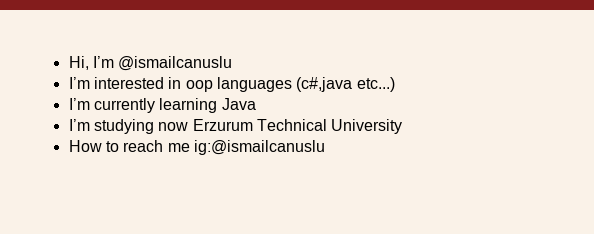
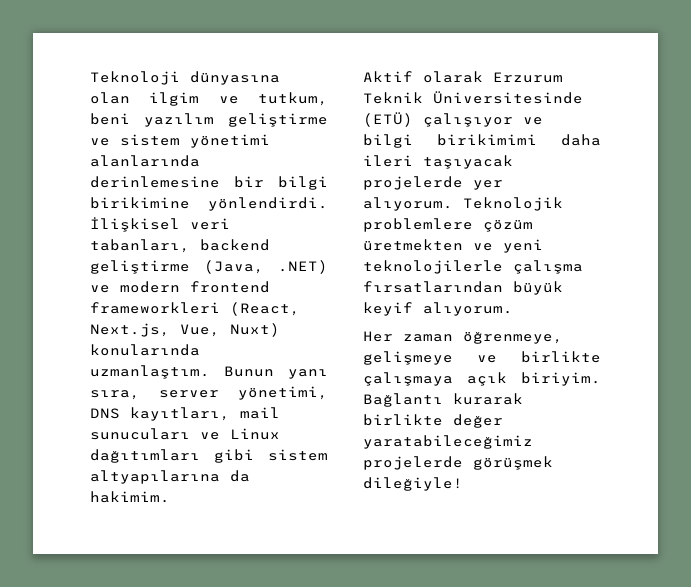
[68,56,233,71] [68,77,395,92] [68,98,256,113] [68,119,403,134] [68,140,325,155] Hi, I’m @ismailcanuslu // I’m interested in oop languages (c#,java etc...) // I’m currently learning Java // I’m studying now Erzurum Technical University // How to reach me ig:@ismailcanuslu -> [90,71,280,85] [90,92,328,106] [90,113,328,127] [90,134,270,148] [90,155,200,167] [90,176,328,190] [90,197,328,211] [90,217,230,232] [90,239,270,253] [90,260,328,274] [90,281,270,293] [90,302,300,316] [90,323,280,337] [90,344,200,356] [90,365,328,379] [90,386,328,400] [90,407,280,421] [90,428,280,440] [90,449,328,463] [90,470,250,484] [90,491,170,503] [363,71,563,83] [363,91,583,104] [363,112,543,127] [363,134,601,148] [363,155,513,169] [363,176,503,190] [363,197,563,211] [363,218,533,232] [363,239,543,253] [363,260,583,274] [363,281,563,295] [363,302,513,316] [363,331,563,344] [363,351,601,365] [363,372,601,386] [363,393,523,407] [363,414,503,428] [363,435,533,449] [363,456,553,470] [363,477,463,491] Teknoloji dünyasına olan ilgim ve tutkum, beni yazılım geliştirme ve sistem yönetimi alanlarında derinlemesine bir bilgi birikimine yönlendirdi. İlişkisel veri tabanları, backend geliştirme (Java, .NET) ve modern frontend frameworkleri (React, Next.js, Vue, Nuxt) konularında uzmanlaştım. Bunun yanı sıra, server yönetimi, DNS kayıtları, mail sunucuları ve Linux dağıtımları gibi sistem altyapılarına da hakimim. // Aktif olarak Erzurum Teknik Üniversitesinde (ETÜ) çalışıyor ve bilgi birikimimi daha ileri taşıyacak projelerde yer alıyorum. Teknolojik problemlere çözüm üretmekten ve yeni teknolojilerle çalışma fırsatlarından büyük keyif alıyorum. // Her zaman öğrenmeye, gelişmeye ve birlikte çalışmaya açık biriyim. Bağlantı kurarak birlikte değer yaratabileceğimiz projelerde görüşmek dileğiyle!

